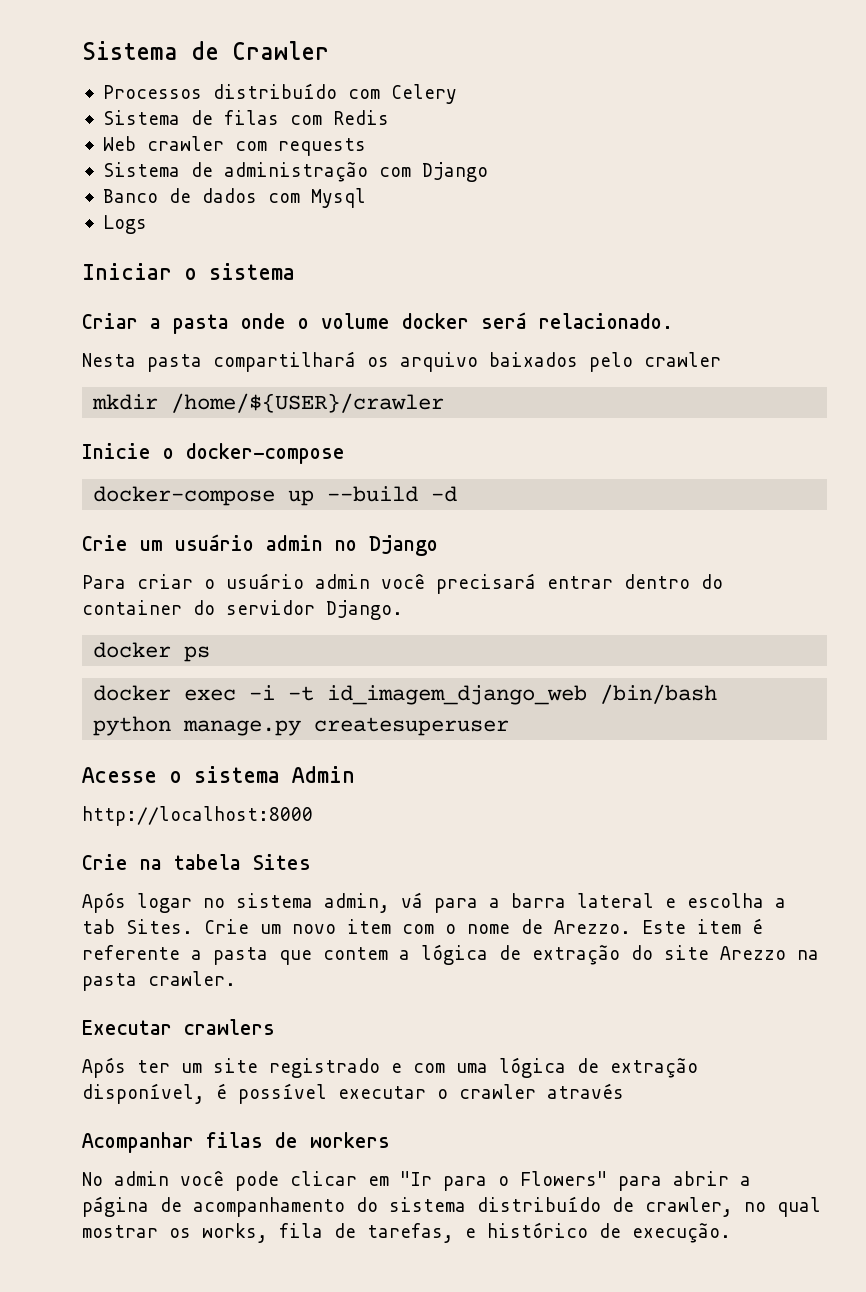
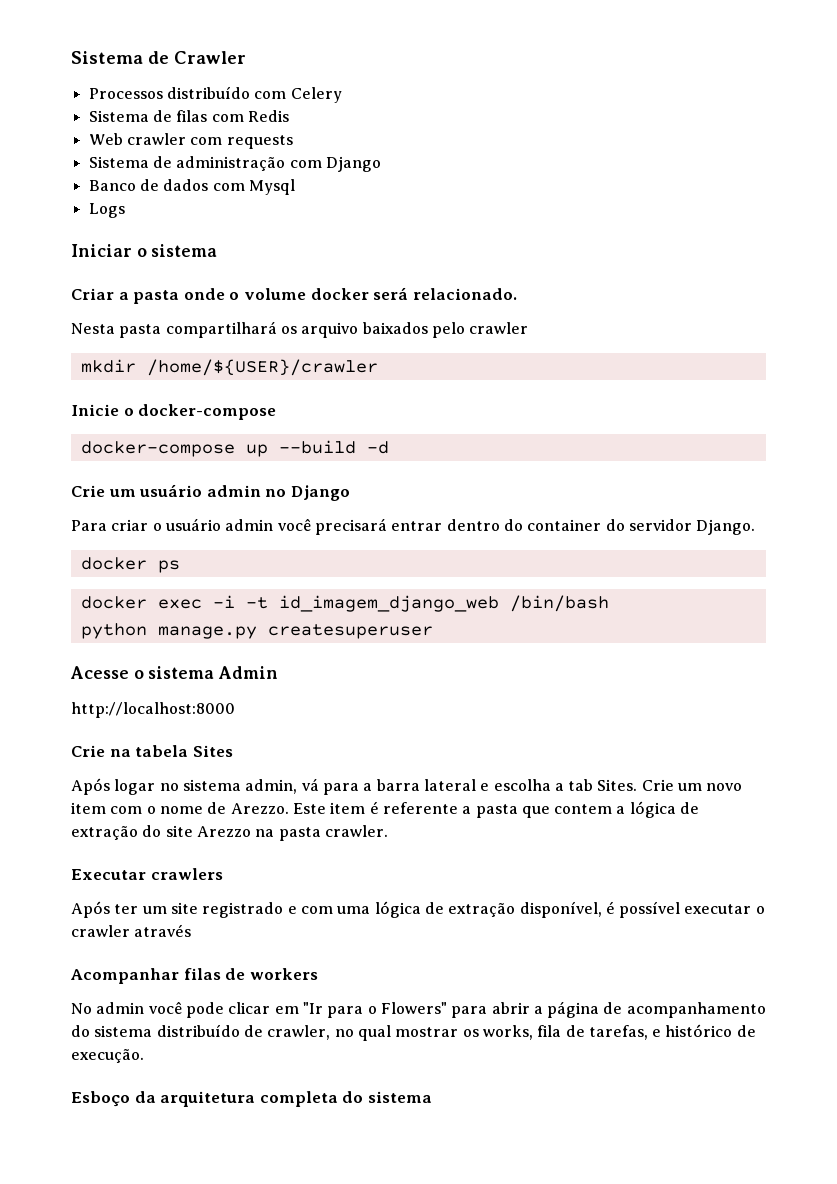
(731, 1233) none -> [71,1091,432,1107] // Esboço da arquitetura completa do sistema

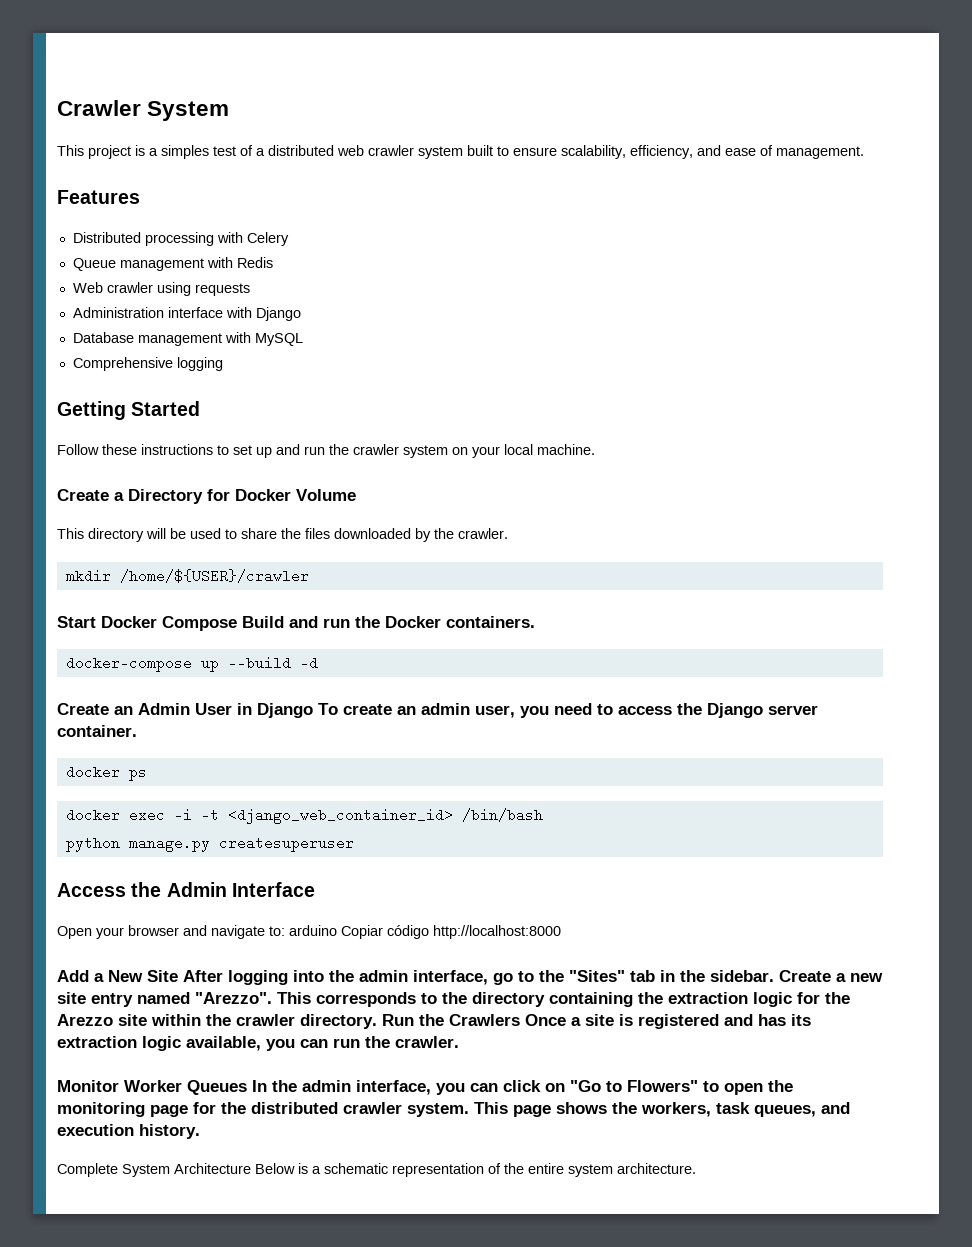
[71,51,169,64] Sistema de -> (57, 108) none
[88,86,342,103] [88,110,244,122] // Processos distribuído com Celery // Sistema de filas com -> [147,101,230,121] [57,145,864,159] [57,190,140,204] [72,232,289,246] [72,257,233,271] System // This project is a simples test of a distributed web crawler system built to ensure scalability, efficiency, and ease of management. // Features // Distributed processing with Celery // Queue management with
[190,137,223,145] com -> [156,282,191,296] using
[88,156,381,172] [88,179,295,195] [88,203,125,218] [71,244,218,257] [71,287,517,304] [71,321,529,338] [80,359,378,376] [71,404,277,420] [80,440,389,457] [71,484,350,501] [71,518,756,535] Sistema de administração com Django // Banco de dados com Mysql // Logs // Iniciar o sistema // Criar a pasta onde o volume docker será relacionado. // Nesta pasta compartilhará os arquivo baixados pelo crawler // mkdir /home/${USER}/crawler // Inicie o docker-compose // docker-compose up --build -d // Crie um usuário admin no Django // Para criar o usuário admin você precisará entrar dentro do container do servidor Django. -> [72,307,301,321] [72,332,303,346] [72,357,223,371] [57,401,201,420] [57,444,595,458] [57,489,356,504] [57,528,508,542] [65,569,309,583] [57,616,535,631] [65,656,318,672] [57,703,818,718] [57,725,137,737] Administration interface with Django // Database management with MySQL // Comprehensive logging // Getting Started // Follow these instructions to set up and run the crawler system on your local machine. // Create a Directory for Docker Volume // This directory will be used to share the files downloaded by the crawler. // mkdir /home/${USER}/crawler // Start Docker Compose Build and run the Docker containers. // docker-compose up --build -d // Create an Admin User in Django To create an admin user, you need to access the Django server container.
[278,595,499,612] id_imagem_django_web -> [227,808,453,824] <django_web_container_id>
[70,666,279,679] [71,702,235,718] [71,745,233,757] [71,778,743,795] [71,801,700,818] [71,825,388,841] [71,868,223,880] [71,901,765,918] [71,924,192,937] [70,968,318,984] [71,1001,766,1018] [71,1024,756,1041] [71,1049,144,1063] [71,1091,432,1107] Acesse o sistema Admin // http://localhost:8000 // Crie na tabela Sites // Após logar no sistema admin, vá para a barra lateral e escolha a tab Sites. Crie um novo item com o nome de Arezzo. Este item é referente a pasta que contem a lógica de extração do site Arezzo na pasta crawler. // Executar crawlers // Após ter um site registrado e com uma lógica de extração disponível, é possível executar o crawler através // Acompanhar filas de workers // No admin você pode clicar em "Ir para o Flowers" para abrir a página de acompanhamento do sistema distribuído de crawler, no qual mostrar os works, fila de tarefas, e histórico de execução. // Esboço da arquitetura completa do sistema -> [57,882,315,897] [57,925,561,939] [57,970,883,985] [57,992,850,1007] [57,1014,811,1029] [57,1036,459,1051] [57,1080,793,1095] [57,1102,850,1117] [57,1124,200,1139] [57,1163,696,1177] Access the Admin Interface // Open your browser and navigate to: arduino Copiar código http://localhost:8000 // Add a New Site After logging into the admin interface, go to the "Sites" tab in the sidebar. Create a new site entry named "Arezzo". This corresponds to the directory containing the extraction logic for the Arezzo site within the crawler directory. Run the Crawlers Once a site is registered and has its extraction logic available, you can run the crawler. // Monitor Worker Queues In the admin interface, you can click on "Go to Flowers" to open the monitoring page for the distributed crawler system. This page shows the workers, task queues, and execution history. // Complete System Architecture Below is a schematic representation of the entire system architecture.

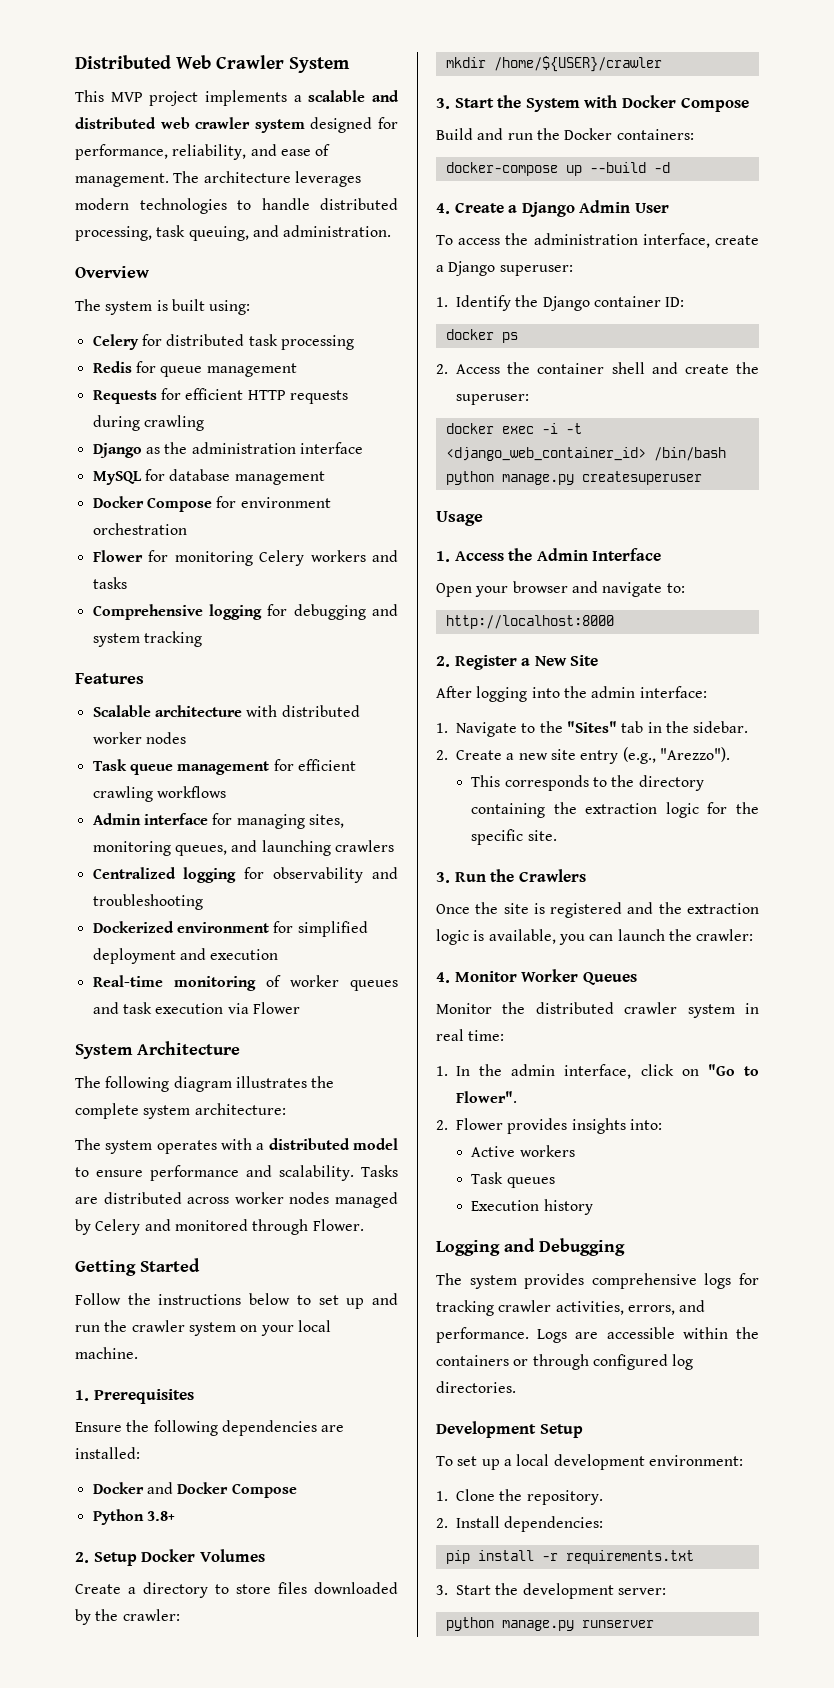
(57, 108) none -> [75,55,211,69] Distributed Web
[88,145,864,159] [57,190,140,204] [72,232,289,246] [72,257,273,271] [72,282,250,296] [72,307,301,321] [72,332,303,346] [72,357,223,371] project is a simples test of a distributed web crawler system built to ensure scalability, efficiency, and ease of management. // Features // Distributed processing with Celery // Queue management with Redis // Web crawler using requests // Administration interface with Django // Database management with MySQL // Comprehensive logging -> [110,90,399,106] [75,117,398,133] [75,144,331,160] [75,171,361,187] [75,198,398,214] [75,225,392,241] [75,266,149,278] [75,299,251,315] [92,334,354,350] [92,361,297,377] [92,388,348,404] [92,415,204,431] [92,442,363,458] [92,469,325,485] [92,496,331,512] [92,523,187,535] [92,550,398,566] [92,577,127,589] [92,604,398,620] [92,631,202,647] [75,673,144,684] [92,705,360,717] [92,732,186,744] [92,759,356,775] [92,786,226,802] [92,813,344,829] [92,840,394,856] [92,867,398,883] [92,894,203,910] [92,921,368,937] [92,948,279,964] [92,975,398,991] [92,1002,300,1014] [75,1041,240,1059] [75,1076,335,1092] [75,1103,286,1119] [75,1138,399,1154] [75,1165,398,1181] [75,1192,398,1208] [75,1219,364,1235] MVP project implements a scalable and distributed web crawler system designed for performance, reliability, and ease of management. The architecture leverages modern technologies to handle distributed processing, task queuing, and administration. // Overview // The system is built using: // Celery for distributed task processing // Redis for queue management // Requests for efficient HTTP requests during crawling // Django as the administration interface // MySQL for database management // Docker Compose for environment orchestration // Flower for monitoring Celery workers and tasks // Comprehensive logging for debugging and system tracking // Features // Scalable architecture with distributed worker nodes // Task queue management for efficient crawling workflows // Admin interface for managing sites, monitoring queues, and launching crawlers // Centralized logging for observability and troubleshooting // Dockerized environment for simplified deployment and execution // Real-time monitoring of worker queues and task execution via Flower // System Architecture // The following diagram illustrates the complete system architecture: // The system operates with a distributed model to ensure performance and scalability. Tasks are distributed across worker nodes managed by Celery and monitored through Flower.
[102,444,213,455] these instructions -> [127,1293,291,1305] the instructions below
[57,489,356,504] [57,528,301,542] Create a Directory for Docker Volume // This directory will be used to share the -> [75,1389,194,1404] [75,1420,345,1436] [75,1447,140,1459] [92,1482,297,1498] [92,1509,175,1525] [75,1549,265,1566] [75,1582,271,1598] 1. Prerequisites // Ensure the following dependencies are installed: // Docker and Docker Compose // Python 3.8+ // 2. Setup Docker Volumes // Create a directory to store
[458,528,508,539] crawler. -> [122,1609,180,1621] crawler:
[57,616,237,631] Start Docker Compose -> [436,95,749,112] 3. Start the System with Docker Compose //
[446,616,535,628] containers. -> [616,129,694,140] containers:
[57,703,818,718] [57,725,137,737] [65,765,147,781] Create an Admin User in Django To create an admin user, you need to access the Django server container. // docker ps -> [436,200,669,217] [436,233,759,248] [436,261,573,276] [436,295,685,311] [445,329,518,343] [436,362,759,374] [456,394,529,405] 4. Create a Django Admin User // To access the administration interface, create a Django superuser: // 1. Identify the Django container ID: // docker ps // 2. Access the container shell and create the superuser:
(354, 844) none -> [436,511,483,526] [436,551,450,562] Usage // 1.
[289,925,429,939] arduino Copiar código -> (685, 588) //
[57,970,89,982] Add -> [436,655,517,670] 2. Register
(178, 976) none -> (599, 660) //
[413,970,513,985] interface, go -> [639,686,707,698] [436,722,517,737] interface: // 1. Navigate
(774, 976) none -> [436,750,448,760] // 2.
[137,992,272,1004] named "Arezzo". -> [622,747,730,764] (e.g., "Arezzo"). //
[57,1014,377,1029] Arezzo site within the crawler directory. -> [471,829,557,845] [436,872,450,883] specific site. // 3.
[525,1014,581,1026] Once a -> [436,902,499,914] // Once the
[758,1014,811,1026] [57,1036,181,1051] has its extraction logic -> [658,902,759,914] [436,929,485,945] the extraction logic is
[333,1036,459,1048] run the crawler. // -> [617,929,754,941] [436,972,450,983] launch the crawler: // 4.
(247, 1087) none -> [436,1002,759,1018] [436,1029,505,1041] [436,1066,448,1076] // Monitor the distributed crawler system in real time: // 1.
[436,1083,498,1095] you can -> (632, 1071) none
[627,1080,793,1095] [57,1102,850,1117] [57,1124,200,1139] [57,1163,696,1177] Flowers" to open the monitoring page for the distributed crawler system. This page shows the workers, task queues, and execution history. // Complete System Architecture Below is a schematic representation of the entire system architecture. -> [456,1091,517,1103] [436,1118,662,1134] [471,1145,575,1157] [471,1172,555,1188] [471,1199,593,1215] [436,1238,625,1256] [436,1273,759,1289] [436,1300,706,1316] [436,1327,759,1343] [436,1354,694,1370] [436,1381,516,1393] [436,1421,583,1438] [436,1454,743,1470] [436,1489,603,1505] [436,1516,604,1532] [445,1550,694,1564] [436,1583,666,1599] [445,1617,654,1631] Flower". // 2. Flower provides insights into: // Active workers // Task queues // Execution history // Logging and Debugging // The system provides comprehensive logs for tracking crawler activities, errors, and performance. Logs are accessible within the containers or through configured log directories. // Development Setup // To set up a local development environment: // 1. Clone the repository. // 2. Install dependencies: // pip install -r requirements.txt // 3. Start the development server: // python manage.py runserver

